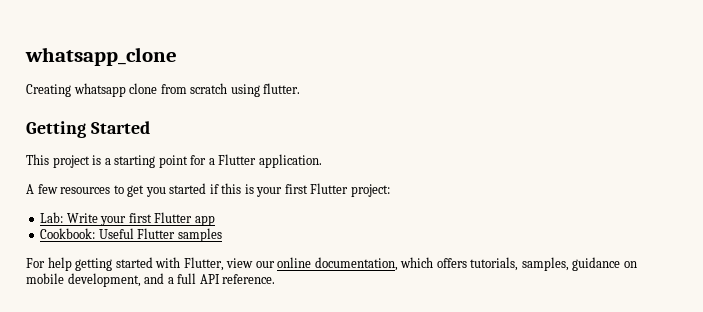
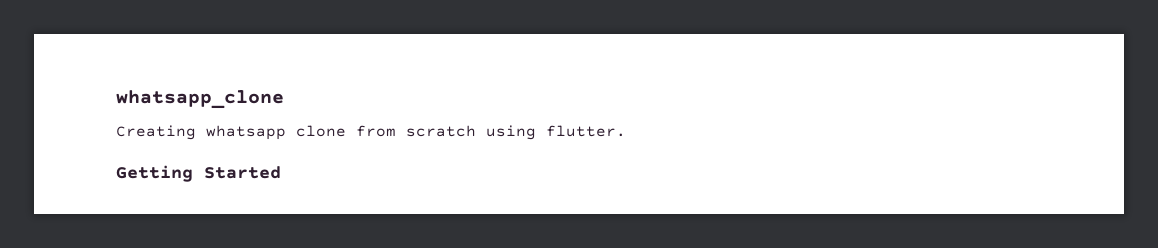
[26,154,322,168] [26,183,390,197] [40,212,215,226] [40,228,222,242] [26,257,637,271] [26,273,276,287] // This project is a starting point for a Flutter application. // A few resources to get you started if this is your first Flutter project: // Lab: Write your first Flutter app // Cookbook: Useful Flutter samples // For help getting started with Flutter, view our online documentation, which offers tutorials, samples, guidance on mobile development, and a full API reference. -> (281, 172) none

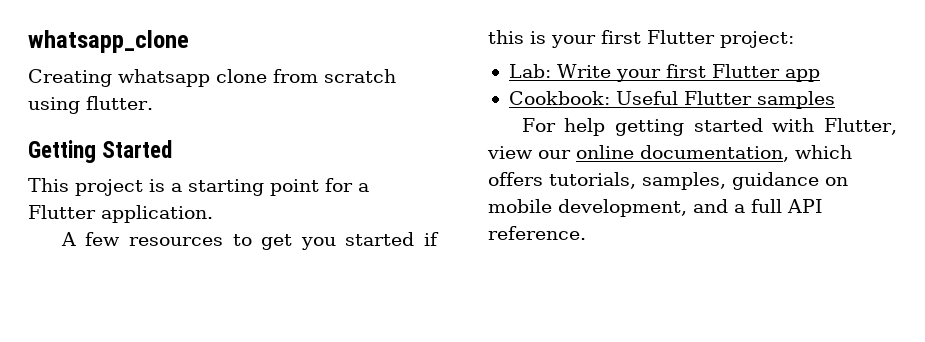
(281, 172) none -> [28,178,369,196] [28,205,213,223] [60,232,439,250] [488,30,794,48] [508,64,820,82] [508,91,835,109] [521,118,898,136] [487,145,852,162] [488,172,848,190] [488,199,823,217] [488,226,586,240] // This project is a starting point for a Flutter application. // A few resources to get you started if this is your first Flutter project: // Lab: Write your first Flutter app // Cookbook: Useful Flutter samples // For help getting started with Flutter, view our online documentation, which offers tutorials, samples, guidance on mobile development, and a full API reference.

